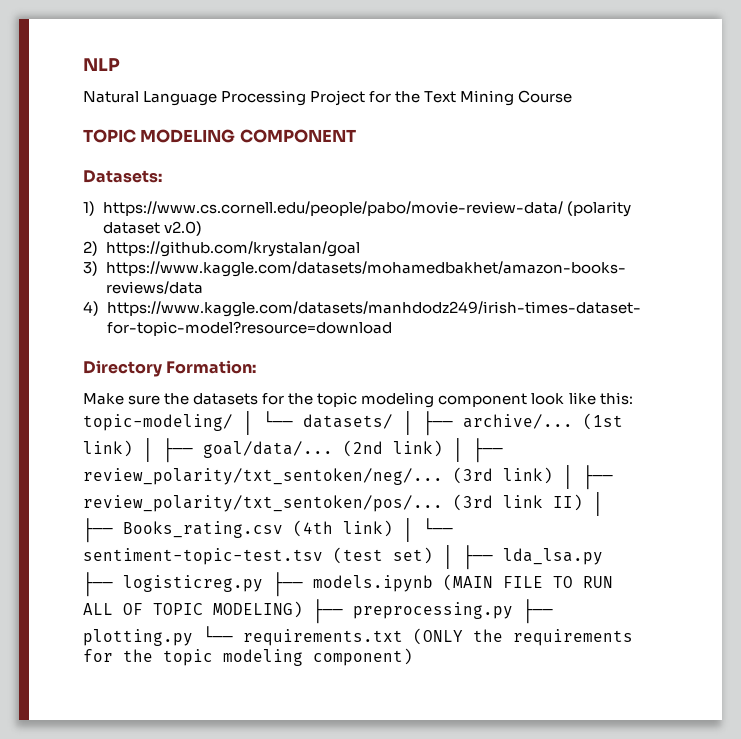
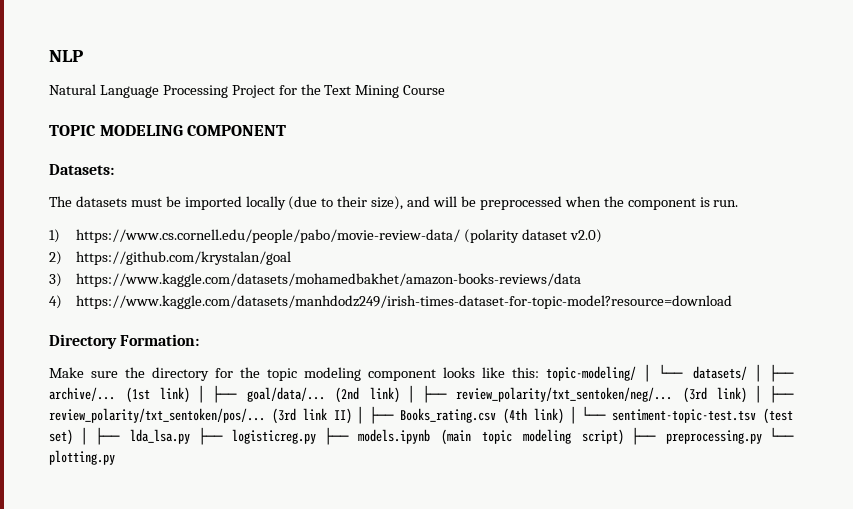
(162, 176) none -> [49,196,739,210] // The datasets must be imported locally (due to their size), and will be preprocessed when the component is run.
[193,393,259,405] datasets -> [151,367,209,381] directory
[531,393,565,405] look -> [442,367,475,378] looks
[443,574,613,591] [83,599,553,624] [83,626,633,646] [83,648,413,666] (MAIN FILE TO RUN ALL OF TOPIC MODELING) ├── preprocessing.py ├── plotting.py └── requirements.txt (ONLY the requirements for the topic modeling component) -> [441,427,794,445] [49,450,115,465] (main topic modeling script) ├── preprocessing.py └── plotting.py

